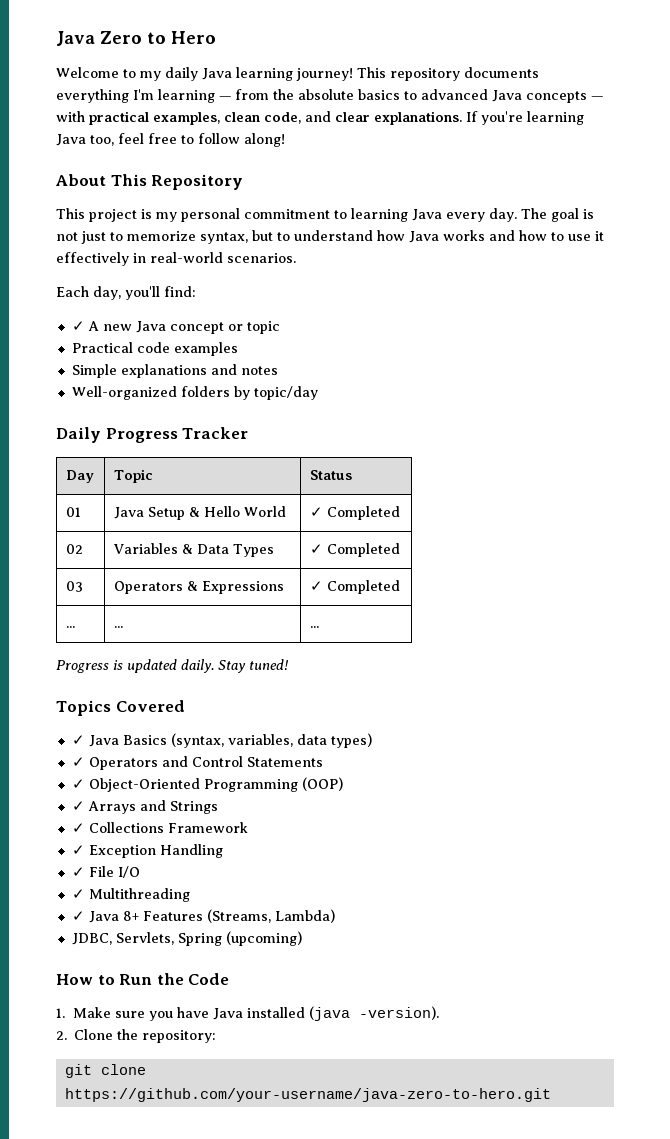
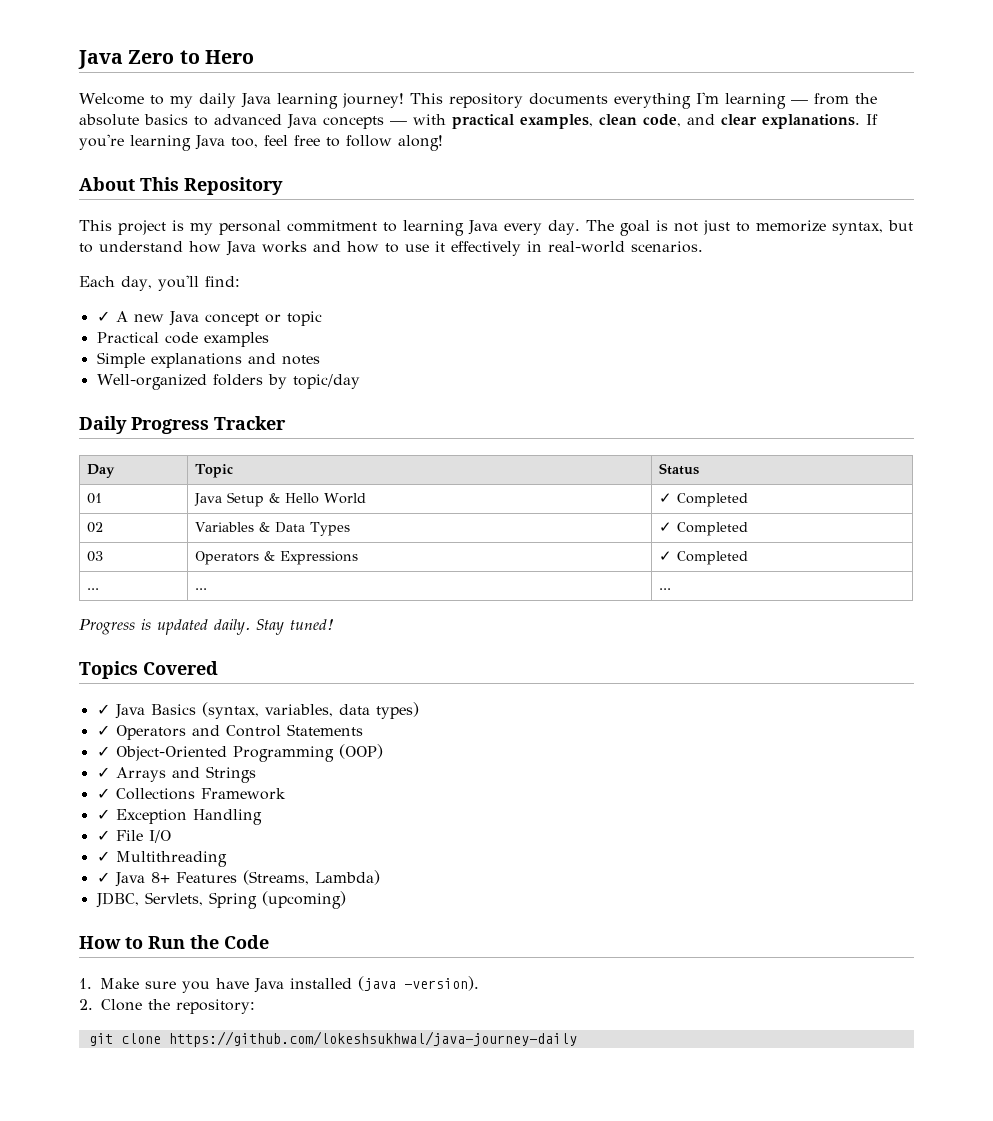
[64,1088,551,1102] https://github.com/your-username/java-zero-to-hero.git -> [168,1031,577,1047] https://github.com/lokeshsukhwal/java-journey-daily

